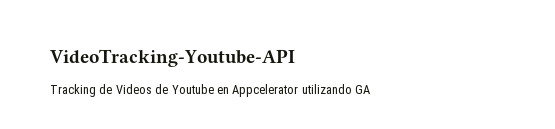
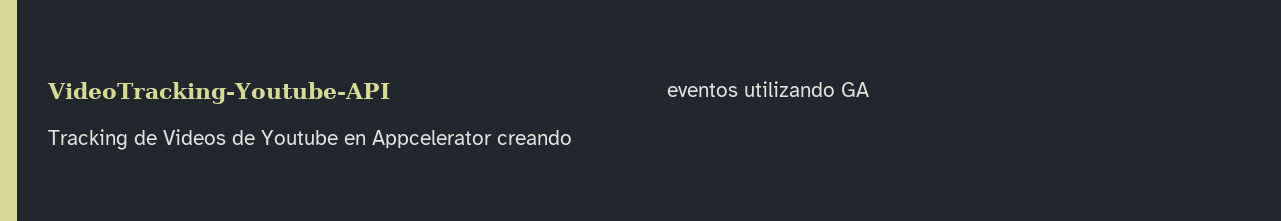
(299, 90) none -> [497,130,572,145] [667,83,738,97] creando eventos

